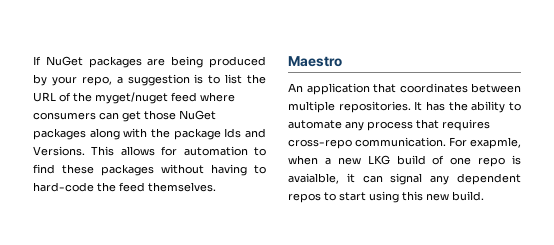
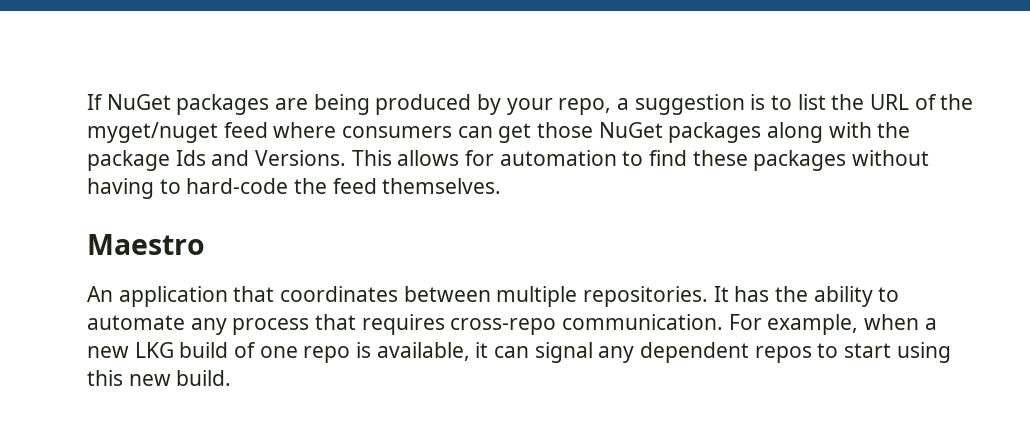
[470,137,521,149] exapmle, -> [767,314,859,335] example,
[288,173,339,184] avaialble, -> [376,342,470,361] available,

